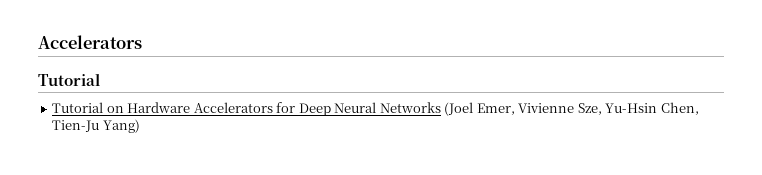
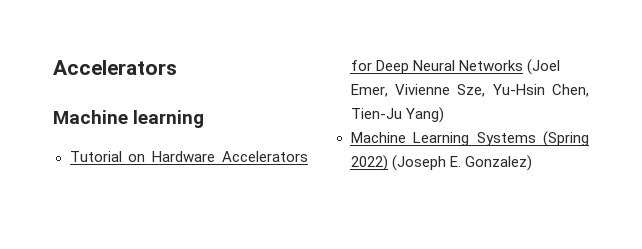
[38,73,100,86] Tutorial -> [53,110,205,128] Machine learning
(140, 126) none -> [350,131,589,147] [350,155,532,171] // Machine Learning Systems (Spring 2022) (Joseph E. Gonzalez)

